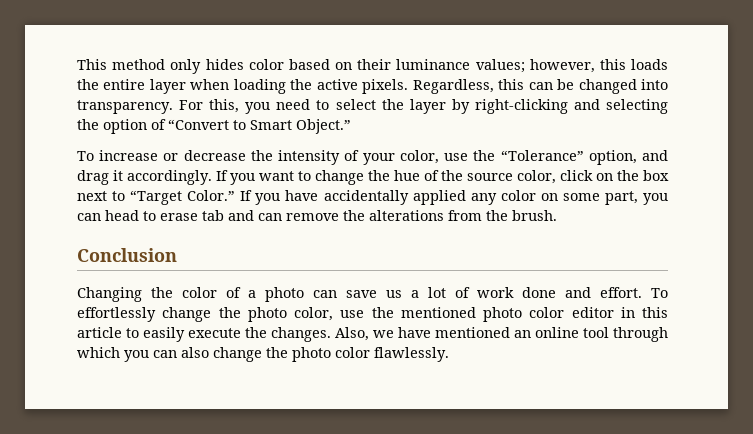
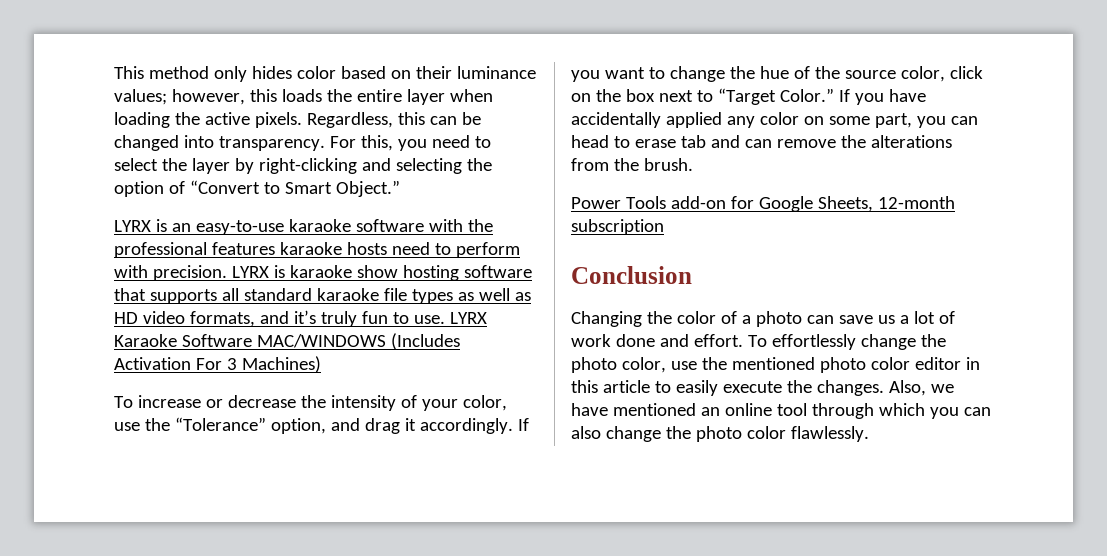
(351, 126) none -> [114,219,493,235] [114,242,520,258] [114,265,532,281] [114,288,531,304] [114,310,487,327] [114,333,460,350] [114,356,321,373] // LYRX is an easy-to-use karaoke software with the professional features karaoke hosts need to perform with precision. LYRX is karaoke show hosting software that supports all standard karaoke file types as well as HD video formats, and it’s truly fun to use. LYRX Karaoke Software MAC/WINDOWS (Includes Activation For 3 Machines)
(557, 215) none -> [571,196,955,212] [571,219,664,235] // Power Tools add-on for Google Sheets, 12-month subscription

